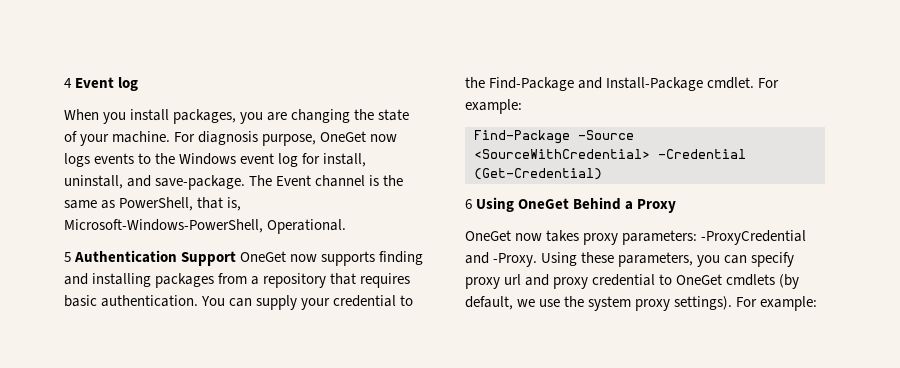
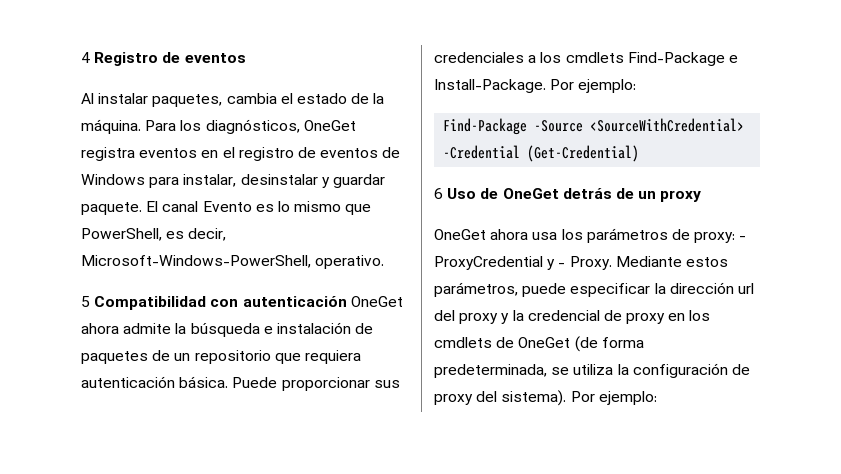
[75,77,139,91] [64,109,410,124] [64,131,398,146] [64,153,367,167] [64,175,404,190] [64,197,242,211] [64,219,347,234] [64,250,424,266] [64,273,411,288] [64,295,414,310] [465,77,780,91] [465,99,522,114] Event log // When you install packages, you are changing the state of your machine. For diagnosis purpose, OneGet now logs events to the Windows event log for install, uninstall, and save-package. The Event channel is the same as PowerShell, that is, Microsoft-Windows-PowerShell, Operational. // 5 Authentication Support OneGet now supports finding and installing packages from a repository that requires basic authentication. You can supply your credential to the Find-Package and Install-Package cmdlet. For example: -> [94,52,246,66] [81,93,385,107] [81,119,356,134] [81,147,401,161] [81,174,385,188] [81,201,372,215] [81,228,227,241] [81,255,385,269] [81,296,403,310] [81,322,374,337] [81,350,361,364] [81,376,400,391] [434,52,738,66] [434,79,637,93] Registro de eventos // Al instalar paquetes, cambia el estado de la máquina. Para los diagnósticos, OneGet registra eventos en el registro de eventos de Windows para instalar, desinstalar y guardar paquete. El canal Evento es lo mismo que PowerShell, es decir, Microsoft-Windows-PowerShell, operativo. // 5 Compatibilidad con autenticación OneGet ahora admite la búsqueda e instalación de paquetes de un repositorio que requiera autenticación básica. Puede proporcionar sus credenciales a los cmdlets Find-Package e Install-Package. Por ejemplo:
[476,197,677,213] [465,230,807,245] [465,252,795,267] [465,274,800,289] [465,296,818,311] Using OneGet Behind a Proxy // OneGet now takes proxy parameters: -ProxyCredential and -Proxy. Using these parameters, you can specify proxy url and proxy credential to OneGet cmdlets (by default, we use the system proxy settings). For example: -> [447,188,702,202] [434,228,747,243] [434,256,728,270] [434,282,754,297] [434,310,711,324] [434,336,644,352] [434,363,750,378] [434,390,657,406] Uso de OneGet detrás de un proxy // OneGet ahora usa los parámetros de proxy: - ProxyCredential y - Proxy. Mediante estos parámetros, puede especificar la dirección url del proxy y la credencial de proxy en los cmdlets de OneGet (de forma predeterminada, se utiliza la configuración de proxy del sistema). Por ejemplo:

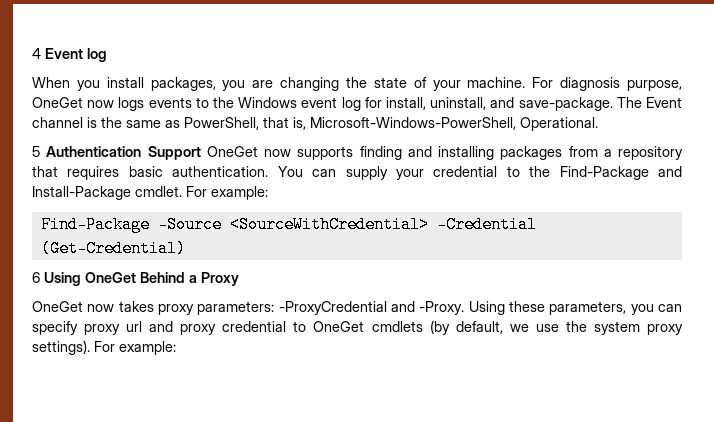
[94,52,246,66] [81,93,385,107] [81,119,356,134] [81,147,401,161] [81,174,385,188] [81,201,372,215] [81,228,227,241] [81,255,385,269] [81,296,403,310] [81,322,374,337] [81,350,361,364] [81,376,400,391] [434,52,738,66] [434,79,637,93] Registro de eventos // Al instalar paquetes, cambia el estado de la máquina. Para los diagnósticos, OneGet registra eventos en el registro de eventos de Windows para instalar, desinstalar y guardar paquete. El canal Evento es lo mismo que PowerShell, es decir, Microsoft-Windows-PowerShell, operativo. // 5 Compatibilidad con autenticación OneGet ahora admite la búsqueda e instalación de paquetes de un repositorio que requiera autenticación básica. Puede proporcionar sus credenciales a los cmdlets Find-Package e Install-Package. Por ejemplo: -> [45,48,107,62] [32,77,682,91] [32,97,682,111] [32,117,598,131] [32,146,683,160] [32,166,682,180] [32,186,268,200] Event log // When you install packages, you are changing the state of your machine. For diagnosis purpose, OneGet now logs events to the Windows event log for install, uninstall, and save-package. The Event channel is the same as PowerShell, that is, Microsoft-Windows-PowerShell, Operational. // 5 Authentication Support OneGet now supports finding and installing packages from a repository that requires basic authentication. You can supply your credential to the Find-Package and Install-Package cmdlet. For example:
[447,188,702,202] [434,228,747,243] [434,256,728,270] [434,282,754,297] [434,310,711,324] [434,336,644,352] [434,363,750,378] [434,390,657,406] Uso de OneGet detrás de un proxy // OneGet ahora usa los parámetros de proxy: - ProxyCredential y - Proxy. Mediante estos parámetros, puede especificar la dirección url del proxy y la credencial de proxy en los cmdlets de OneGet (de forma predeterminada, se utiliza la configuración de proxy del sistema). Por ejemplo: -> [44,272,239,286] [32,301,683,315] [32,320,684,335] [32,340,176,355] Using OneGet Behind a Proxy // OneGet now takes proxy parameters: -ProxyCredential and -Proxy. Using these parameters, you can specify proxy url and proxy credential to OneGet cmdlets (by default, we use the system proxy settings). For example:

